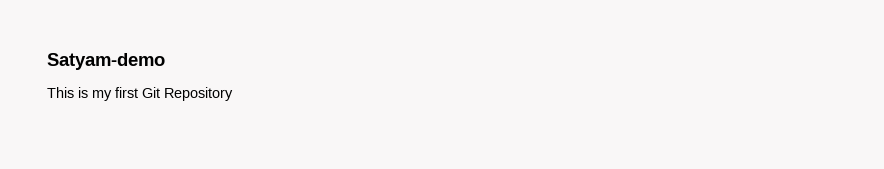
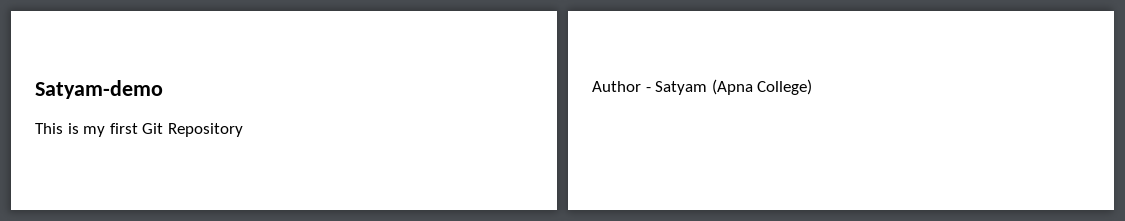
(233, 94) none -> [592,79,813,95] // Author - Satyam (Apna College)

